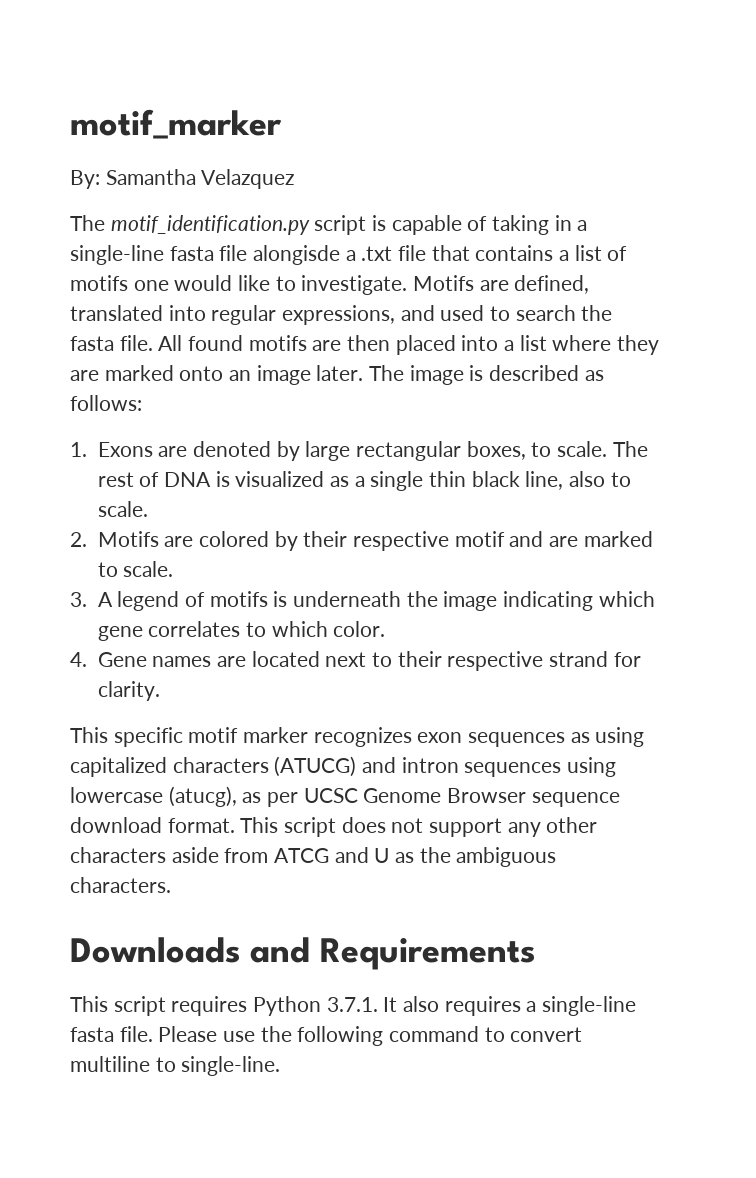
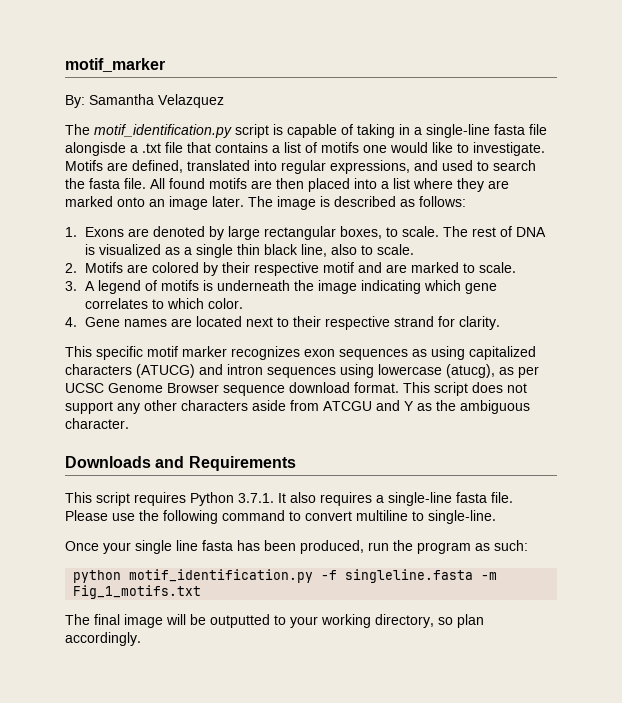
[274,847,390,863] ATCG and U -> [323,400,414,411] ATCGU and Y
[70,877,171,893] characters. -> [65,418,129,429] character.
(281, 1066) none -> [65,540,528,554] [73,569,498,583] [73,585,202,599] [65,614,484,628] [65,632,141,646] // Once your single line fasta has been produced, run the program as such: // python motif_identification.py -f singleline.fasta -m Fig_1_motifs.txt // The final image will be outputted to your working directory, so plan accordingly.

